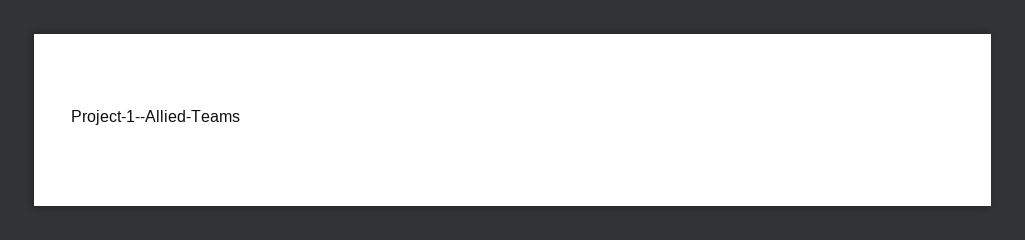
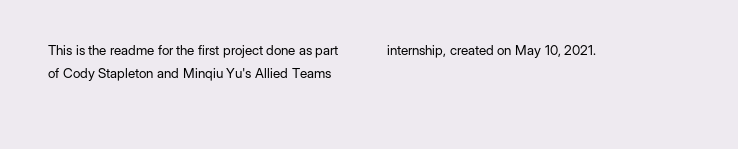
[71,110,240,125] Project-1--Allied-Teams -> [48,45,339,58] [48,68,331,81] [387,45,597,58] This is the readme for the first project done as part of Cody Stapleton and Minqiu Yu's Allied Teams internship, created on May 10, 2021.

